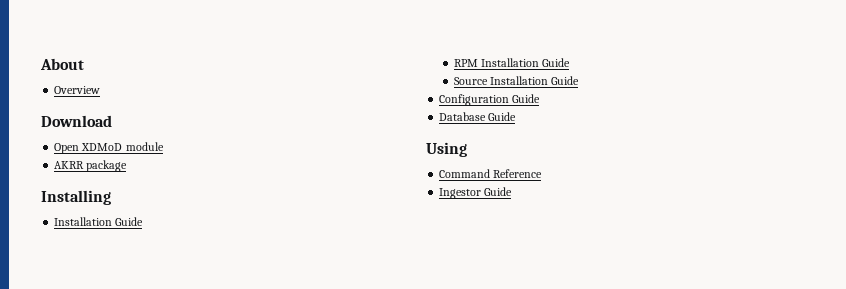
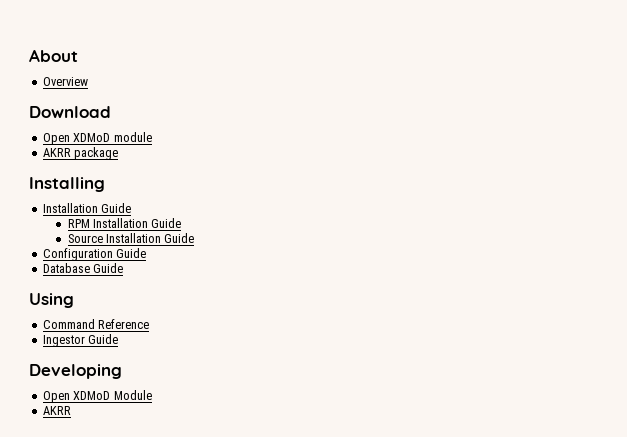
(513, 191) none -> [29,364,122,379] [42,390,152,403] [42,406,71,415] // Developing // Open XDMoD Module // AKRR

